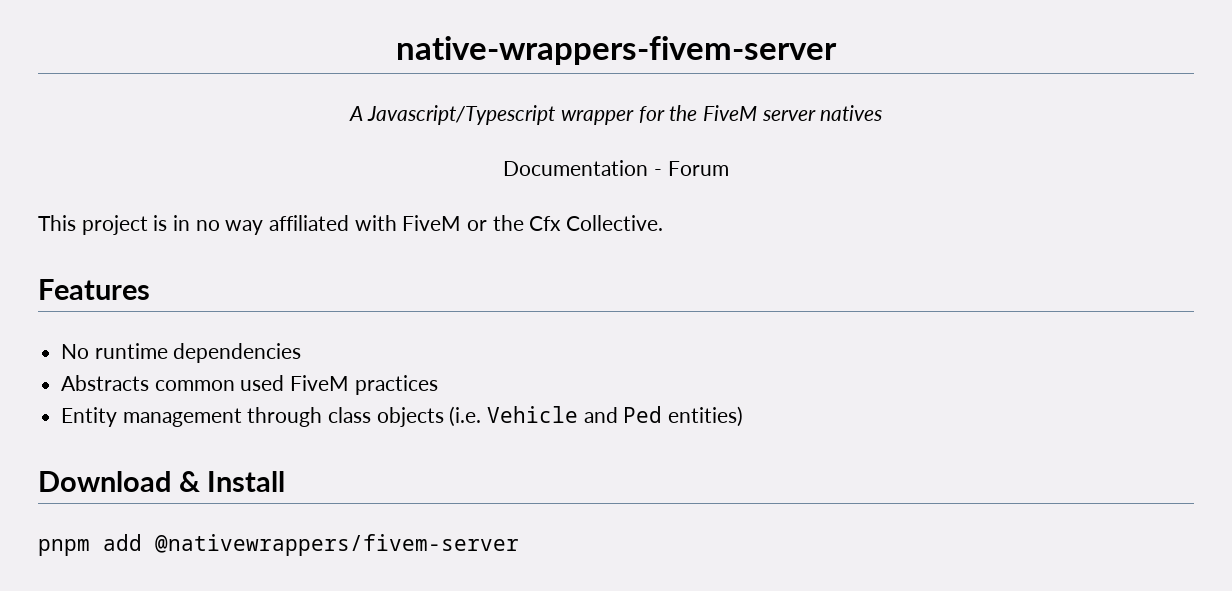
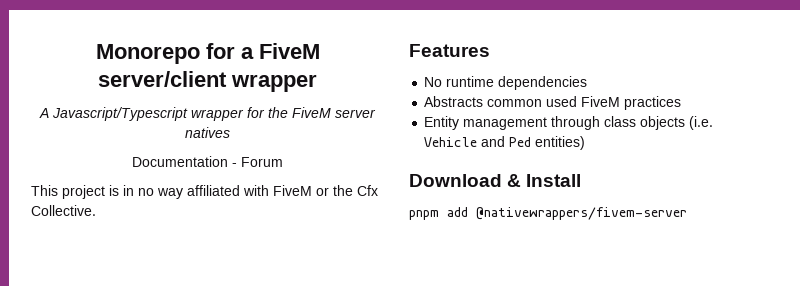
[396,36,837,65] native-wrappers-fivem-server -> [95,43,320,64] [98,71,317,92] Monorepo for a FiveM server/client wrapper

